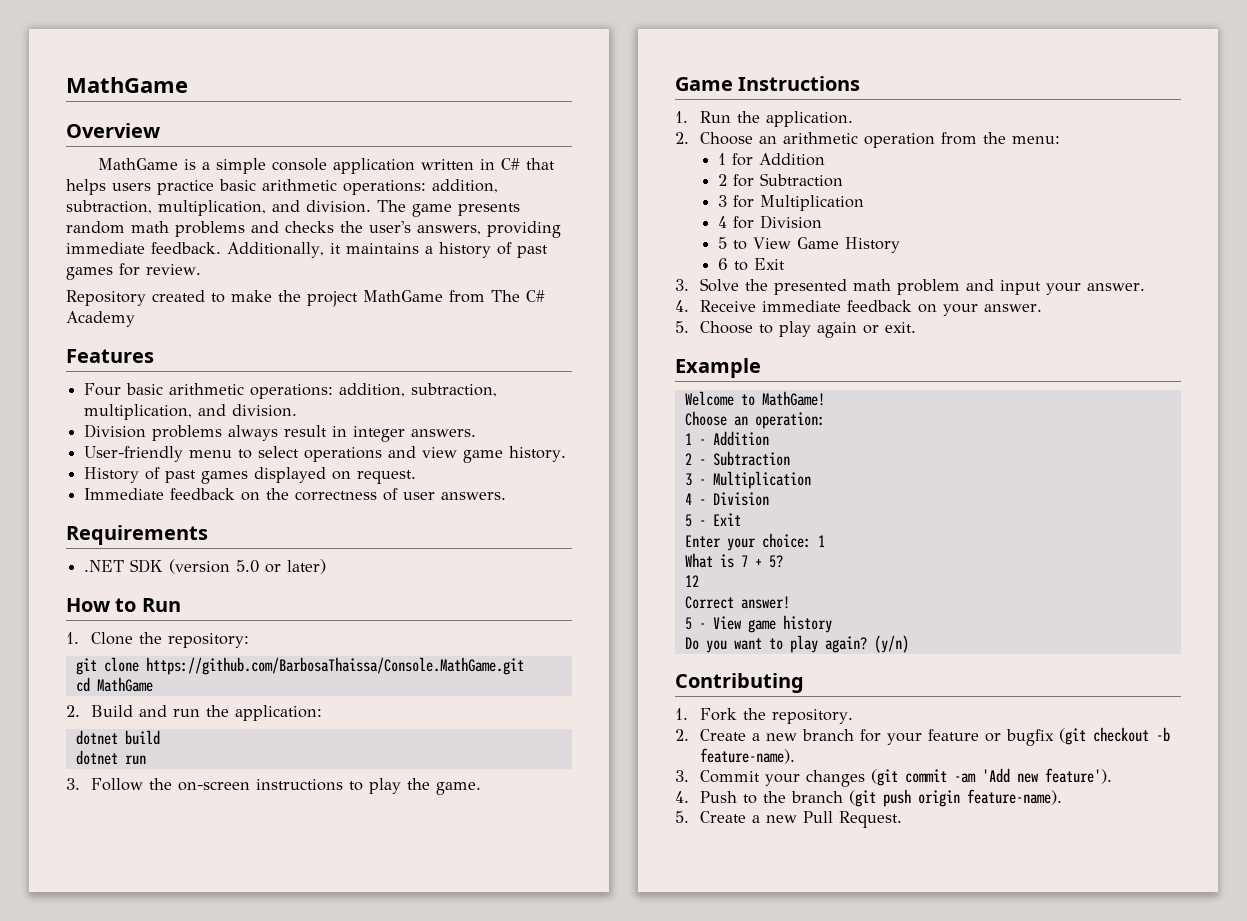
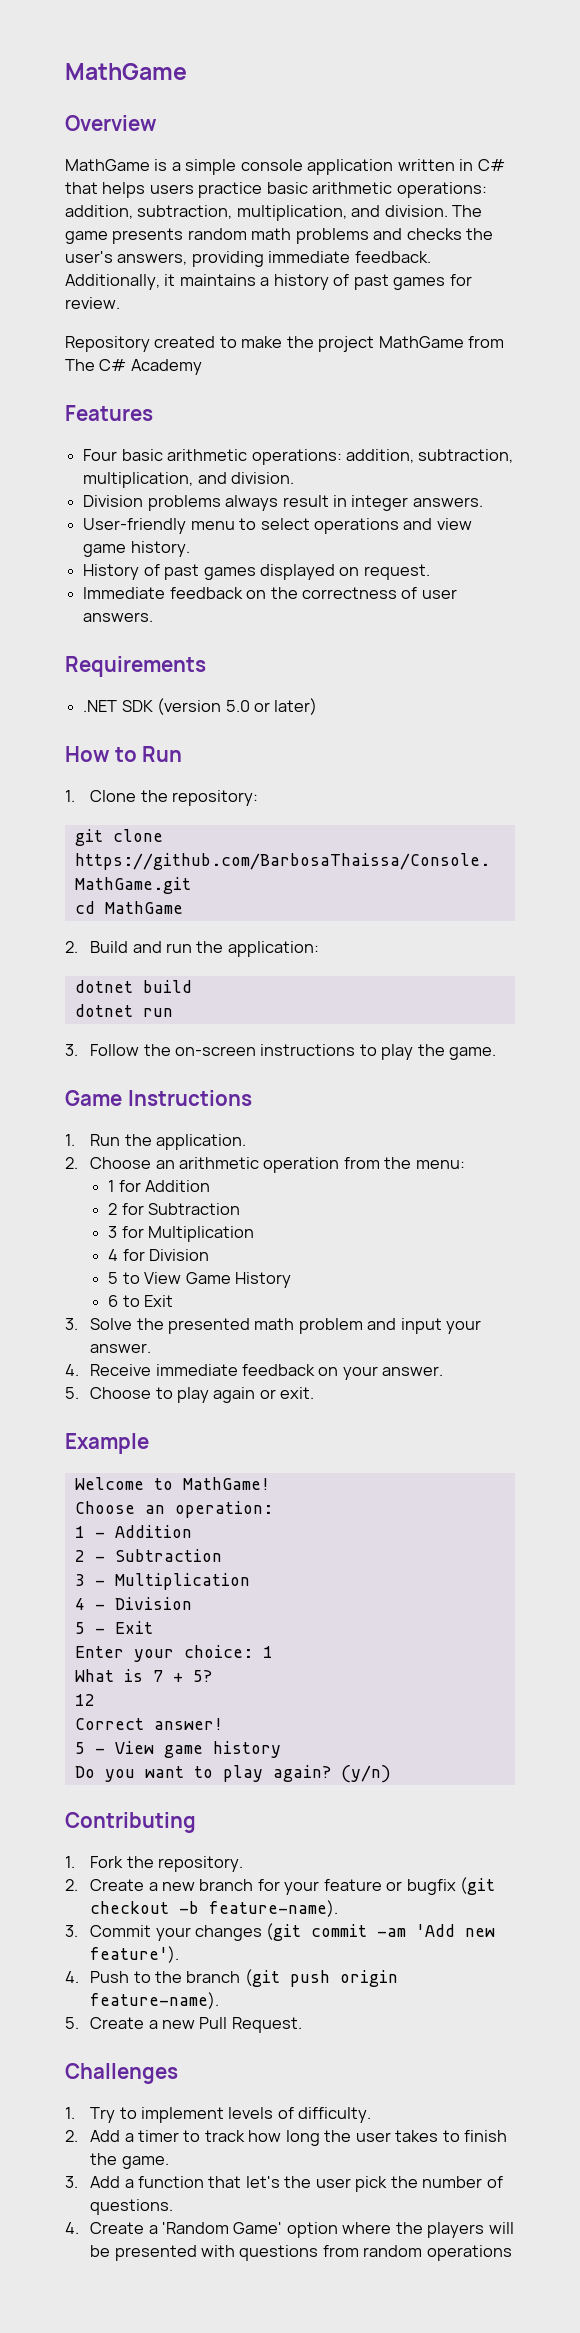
(902, 819) none -> [65,2063,178,2084] [65,2107,372,2123] [65,2130,508,2146] [90,2153,169,2169] [65,2176,503,2192] [90,2199,174,2215] [65,2222,514,2238] [90,2245,512,2261] // Challenges // 1. Try to implement levels of difficulty. // 2. Add a timer to track how long the user takes to finish the game. // 3. Add a function that let's the user pick the number of questions. // 4. Create a 'Random Game' option where the players will be presented with questions from random operations

